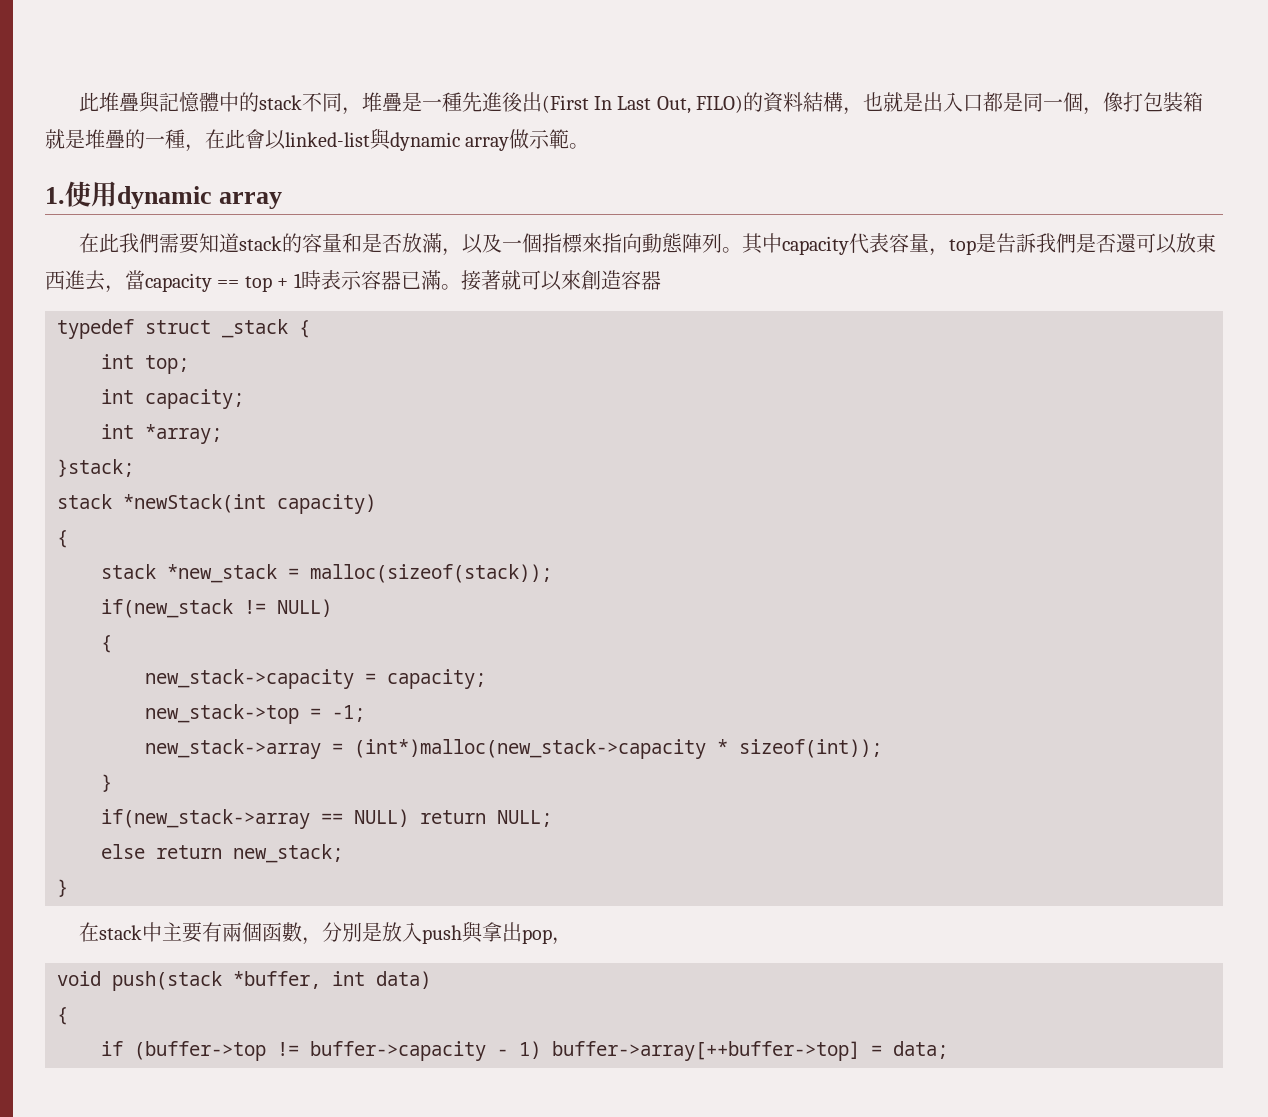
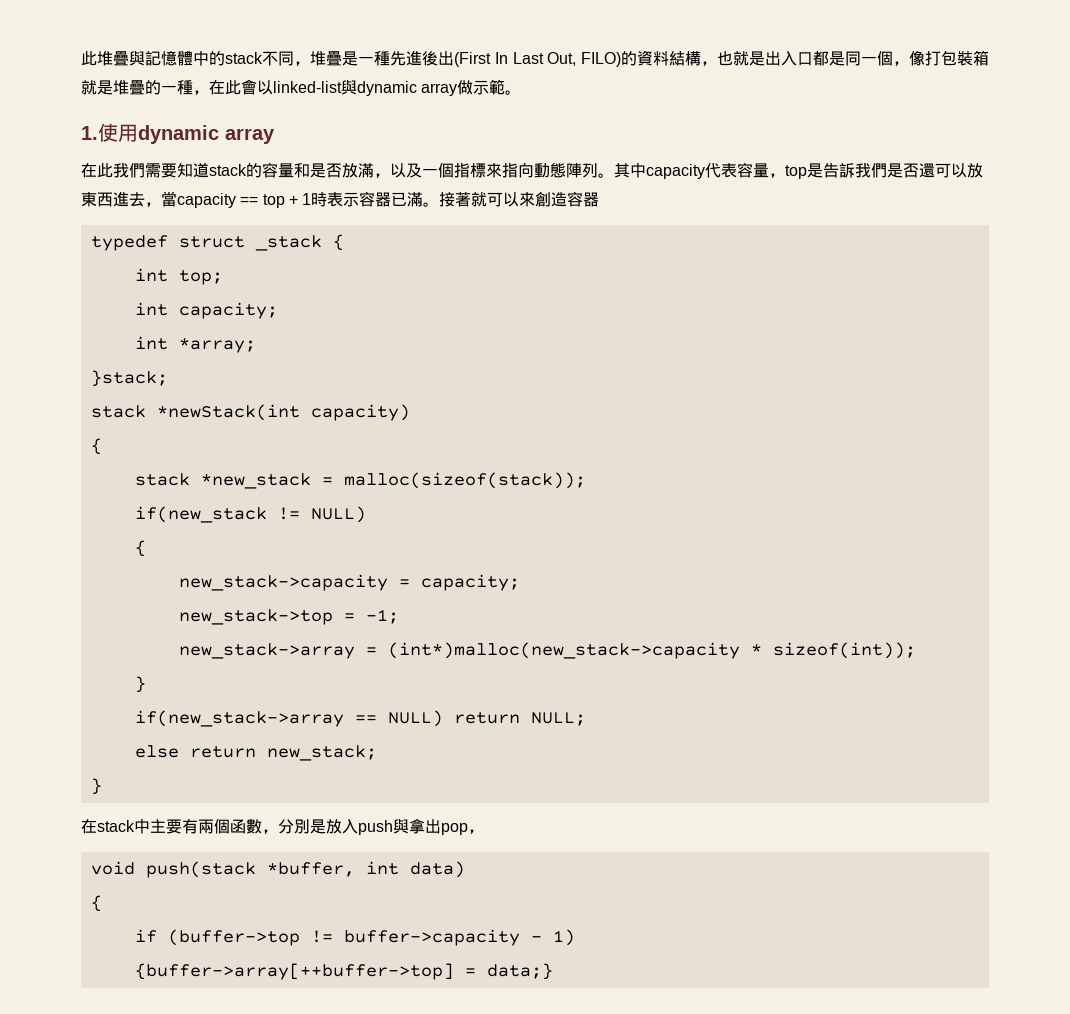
[552,1041,948,1061] buffer->array[++buffer->top] = data; -> [134,963,553,980] // {buffer->array[++buffer->top] = data;}

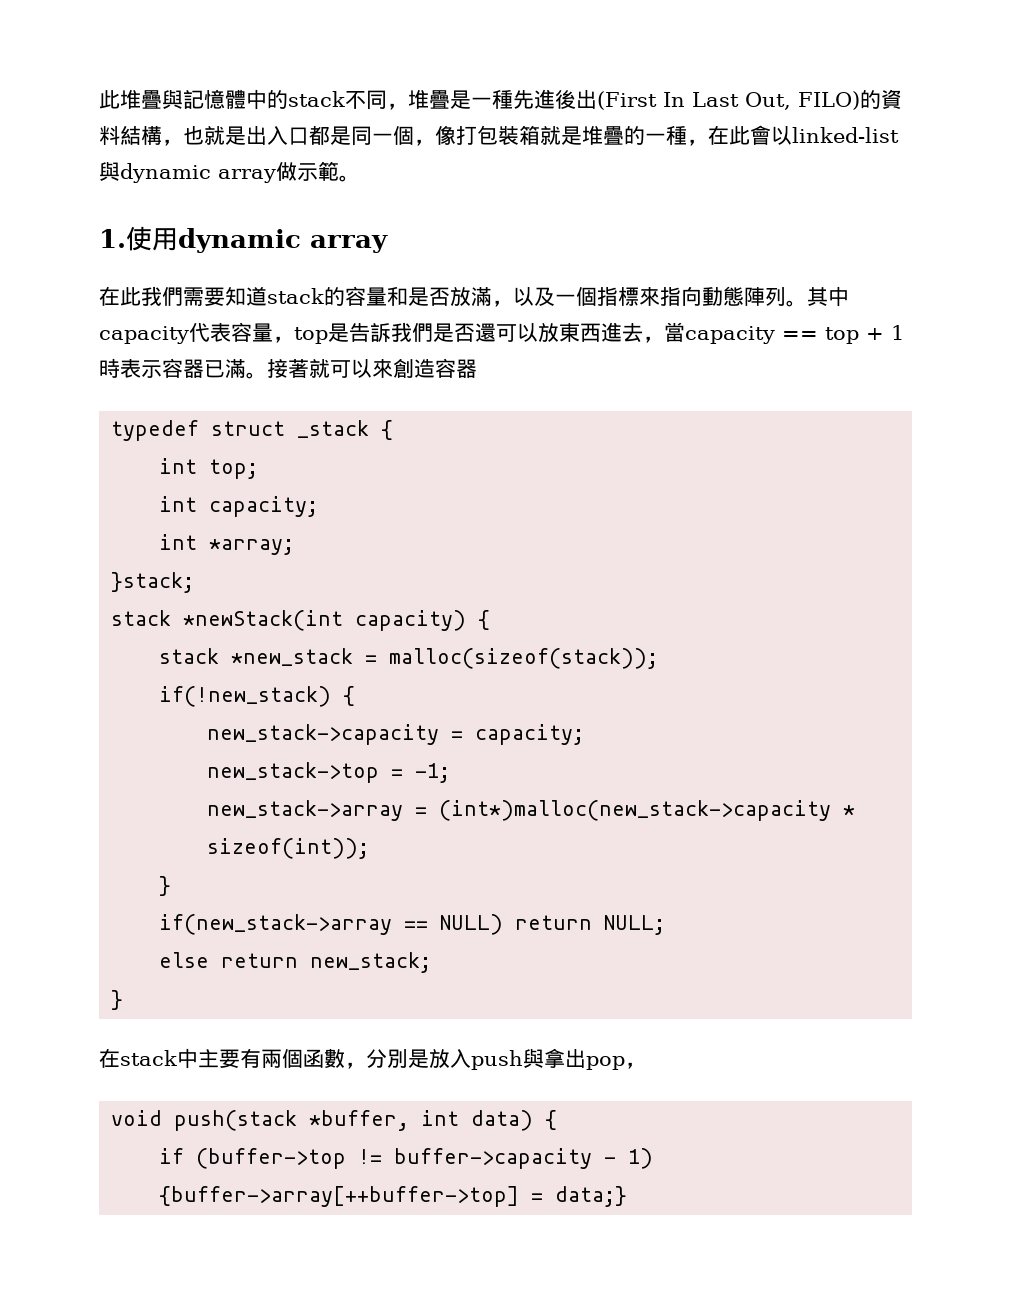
(410, 412) // -> (467, 620) none
[134,506,366,523] if(new_stack != NULL) // -> [159,686,332,707] if(!new_stack)
(465, 869) // -> (534, 1120) none

